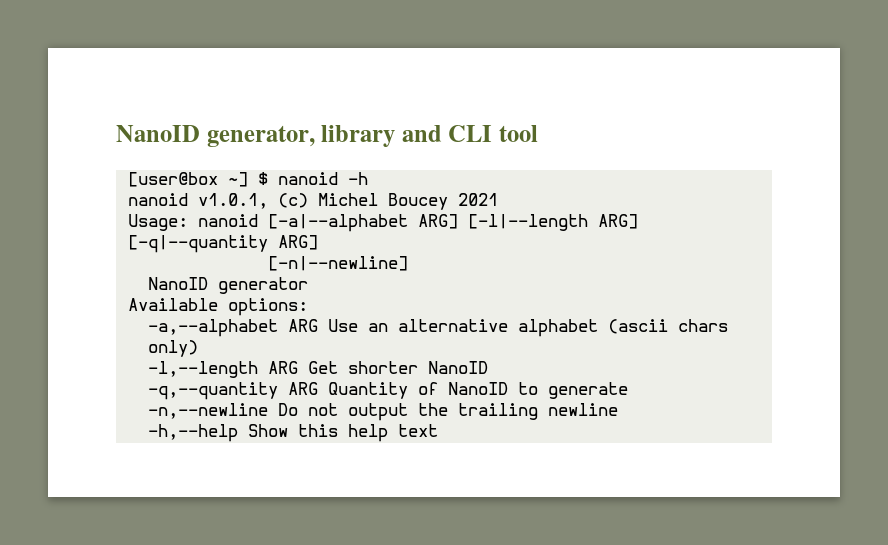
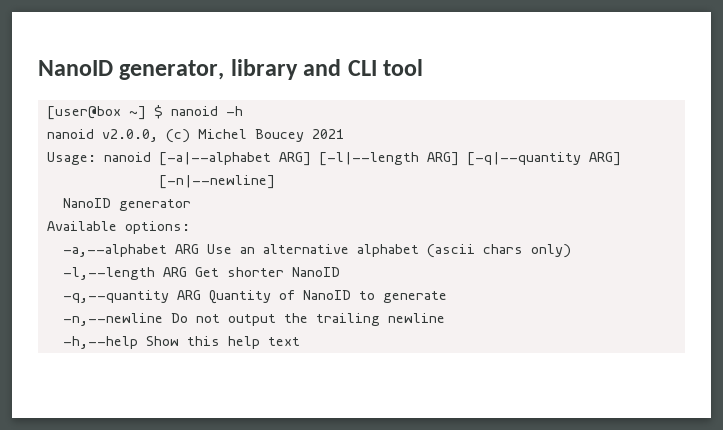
[197,193,268,209] v1.0.1, -> [102,129,159,142] v2.0.0,

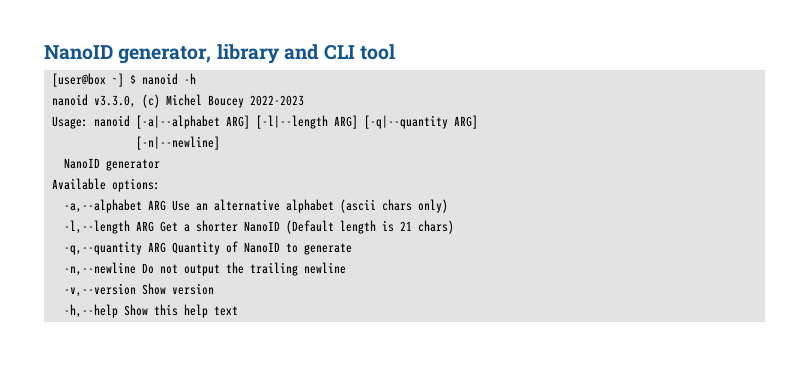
[102,129,159,142] v2.0.0, -> [93,95,136,108] v3.3.0,
[312,129,345,139] 2021 -> [249,95,304,106] 2022-2023
(220, 272) none -> [183,224,190,232] a
(341, 272) none -> [285,220,454,234] (Default length is 21 chars)
(446, 318) none -> [63,283,214,297] // -v,--version Show version

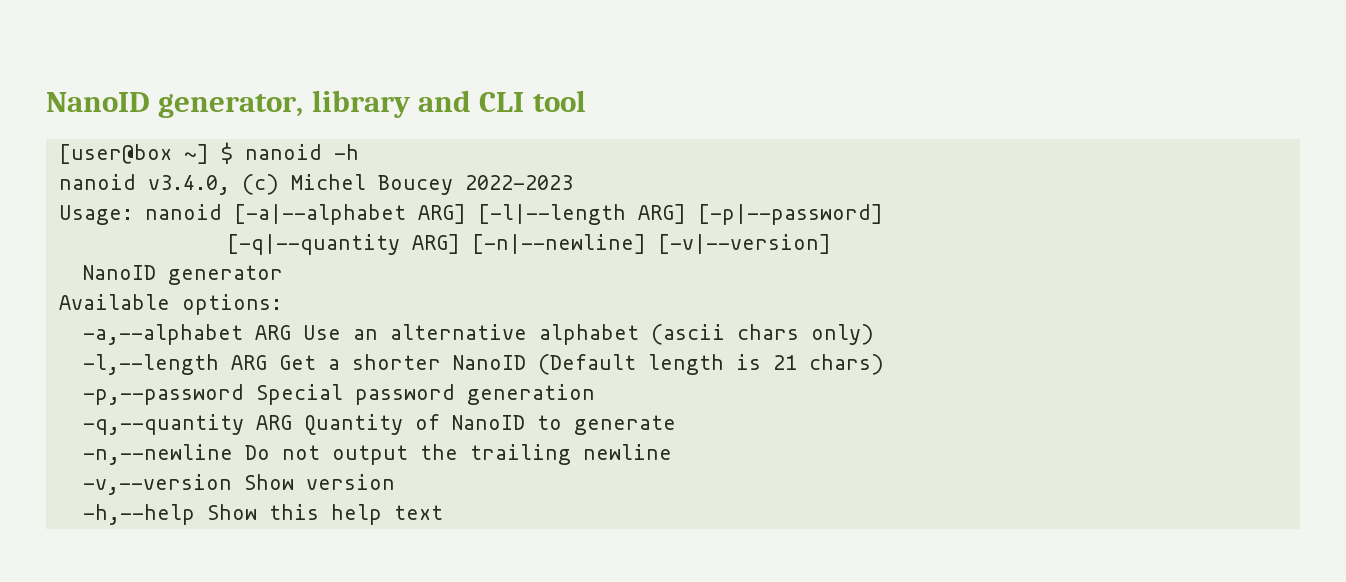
[93,95,136,108] v3.3.0, -> [148,175,231,195] v3.4.0,
(358, 122) none -> [698,204,884,225] [-p|--password] //
(478, 122) // -> (461, 244) none
(220, 143) none -> [658,234,832,254] [-v|--version]
(454, 227) none -> [83,384,596,405] // -p,--password Special password generation

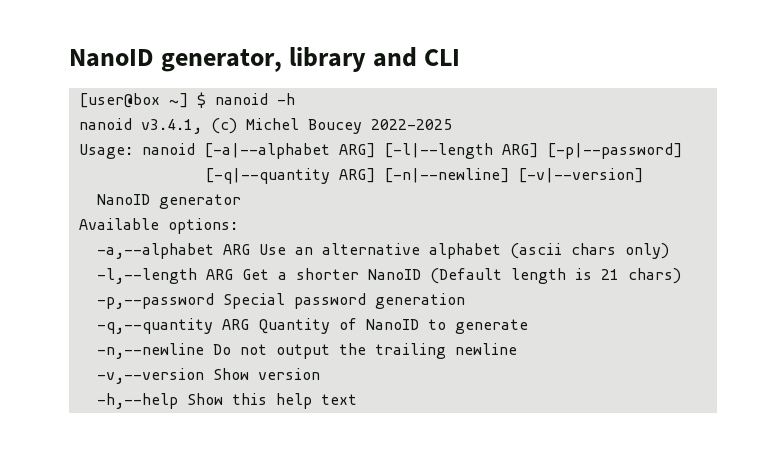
[532,90,586,112] tool -> (461, 57) none
[148,175,231,195] v3.4.0, -> [140,119,202,134] v3.4.1,
[465,175,574,190] 2022-2023 -> [370,119,452,130] 2022-2025

